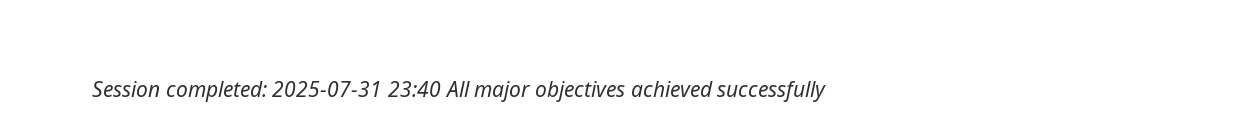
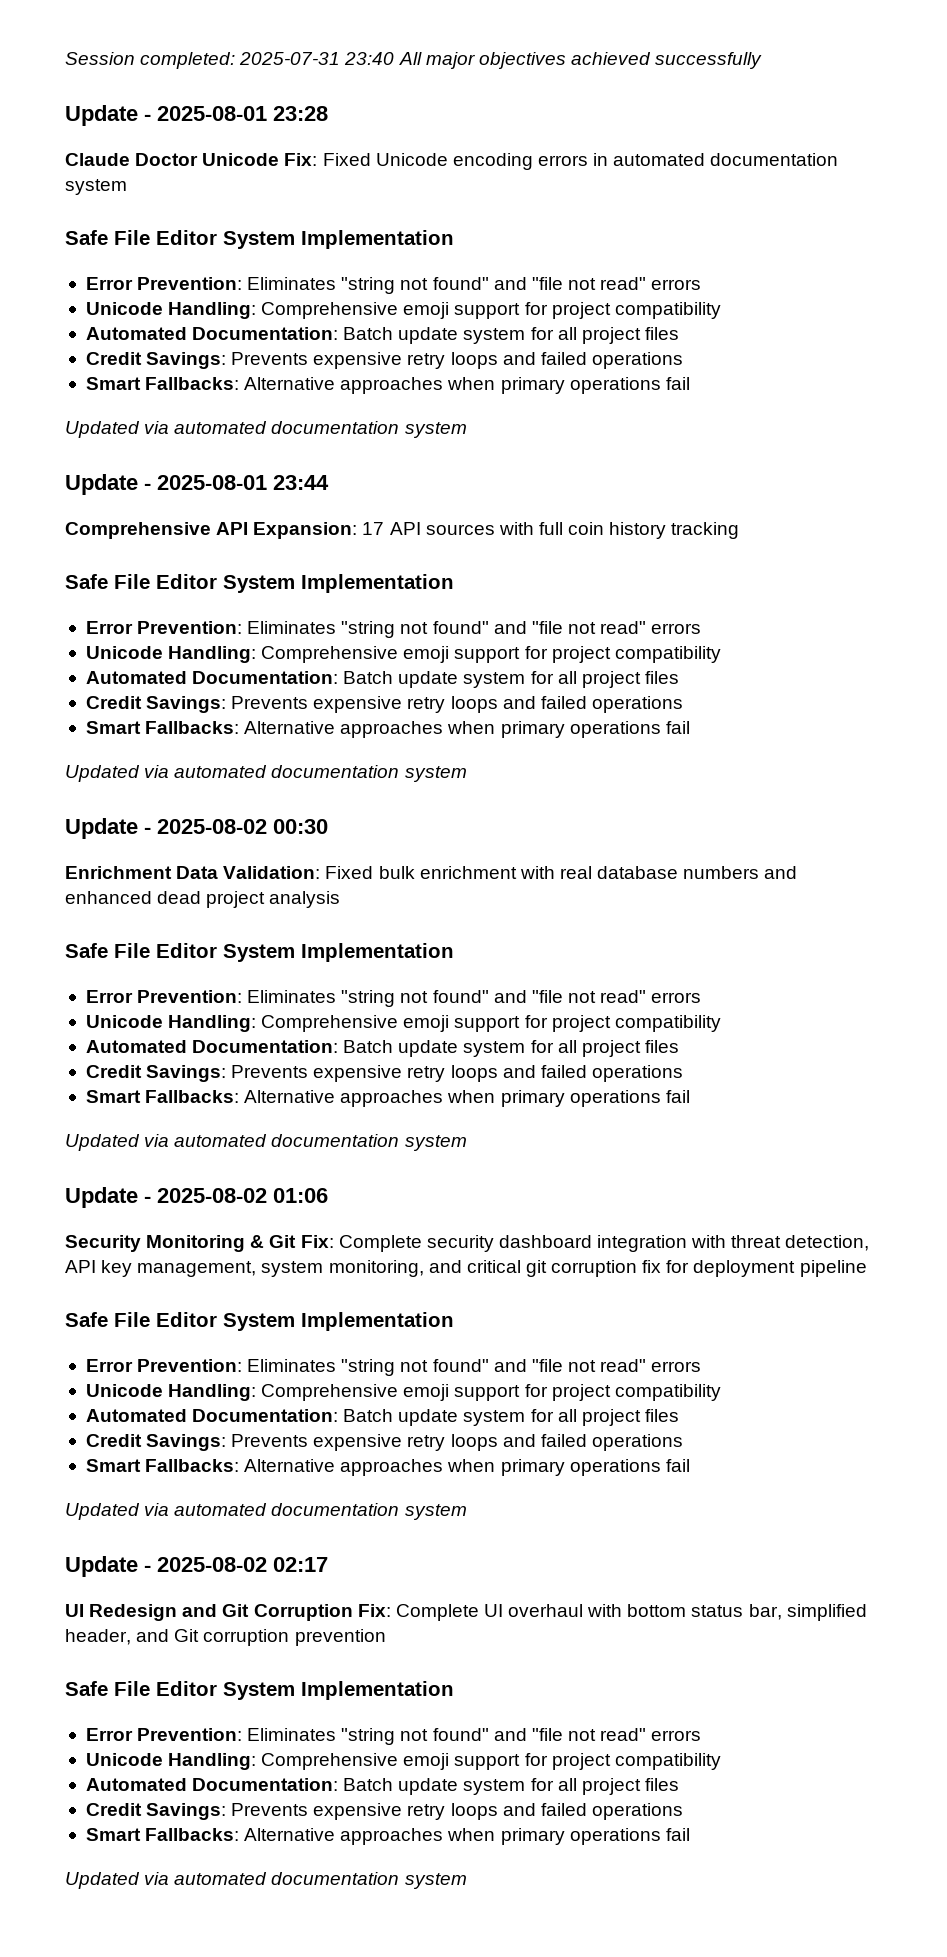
(827, 91) none -> [65,105,328,126] [65,153,839,170] [65,179,127,195] [65,230,454,249] [85,277,702,294] [85,302,721,319] [85,327,679,344] [85,352,683,369] [85,377,690,394] [65,421,467,438] [65,474,329,495] [65,522,740,539] [65,574,454,593] [85,621,702,638] [85,646,721,663] [85,671,679,688] [85,696,683,713] [85,721,690,738] [65,765,467,782] [65,818,328,839] [65,866,798,879] [65,891,341,908] [65,943,454,962] [85,990,702,1007] [85,1015,721,1032] [85,1040,679,1057] [85,1065,683,1082] [85,1090,690,1107] [65,1134,467,1151] [65,1187,328,1208] [65,1235,870,1252] [65,1260,867,1277] [65,1312,454,1331] [85,1359,702,1376] [85,1384,721,1401] [85,1409,679,1426] [85,1434,683,1451] [85,1459,690,1476] [65,1503,467,1520] [65,1556,328,1577] [65,1604,867,1621] [65,1629,386,1646] [65,1681,454,1700] [85,1728,702,1745] [85,1753,721,1770] [85,1778,679,1795] [85,1803,683,1820] [85,1828,690,1845] [65,1872,467,1889] // Update - 2025-08-01 23:28 // Claude Doctor Unicode Fix: Fixed Unicode encoding errors in automated documentation system // Safe File Editor System Implementation // Error Prevention: Eliminates "string not found" and "file not read" errors // Unicode Handling: Comprehensive emoji support for project compatibility // Automated Documentation: Batch update system for all project files // Credit Savings: Prevents expensive retry loops and failed operations // Smart Fallbacks: Alternative approaches when primary operations fail // Updated via automated documentation system // Update - 2025-08-01 23:44 // Comprehensive API Expansion: 17 API sources with full coin history tracking // Safe File Editor System Implementation // Error Prevention: Eliminates "string not found" and "file not read" errors // Unicode Handling: Comprehensive emoji support for project compatibility // Automated Documentation: Batch update system for all project files // Credit Savings: Prevents expensive retry loops and failed operations // Smart Fallbacks: Alternative approaches when primary operations fail // Updated via automated documentation system // Update - 2025-08-02 00:30 // Enrichment Data Validation: Fixed bulk enrichment with real database numbers and enhanced dead project analysis // Safe File Editor System Implementation // Error Prevention: Eliminates "string not found" and "file not read" errors // Unicode Handling: Comprehensive emoji support for project compatibility // Automated Documentation: Batch update system for all project files // Credit Savings: Prevents expensive retry loops and failed operations // Smart Fallbacks: Alternative approaches when primary operations fail // Updated via automated documentation system // Update - 2025-08-02 01:06 // Security Monitoring & Git Fix: Complete security dashboard integration with threat detection, API key management, system monitoring, and critical git corruption fix for deployment pipeline // Safe File Editor System Implementation // Error Prevention: Eliminates "string not found" and "file not read" errors // Unicode Handling: Comprehensive emoji support for project compatibility // Automated Documentation: Batch update system for all project files // Credit Savings: Prevents expensive retry loops and failed operations // Smart Fallbacks: Alternative approaches when primary operations fail // Updated via automated documentation system // Update - 2025-08-02 02:17 // UI Redesign and Git Corruption Fix: Complete UI overhaul with bottom status bar, simplified header, and Git corruption prevention // Safe File Editor System Implementation // Error Prevention: Eliminates "string not found" and "file not read" errors // Unicode Handling: Comprehensive emoji support for project compatibility // Automated Documentation: Batch update system for all project files // Credit Savings: Prevents expensive retry loops and failed operations // Smart Fallbacks: Alternative approaches when primary operations fail // Updated via automated documentation system

